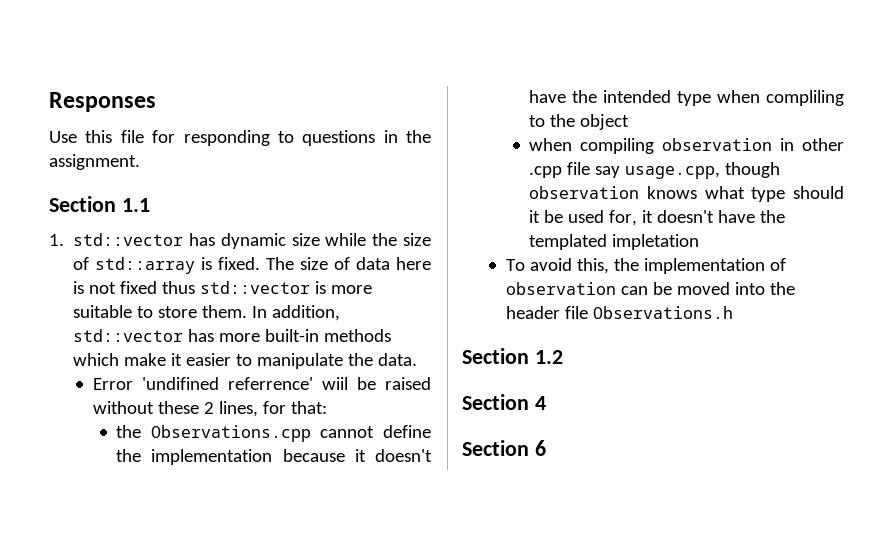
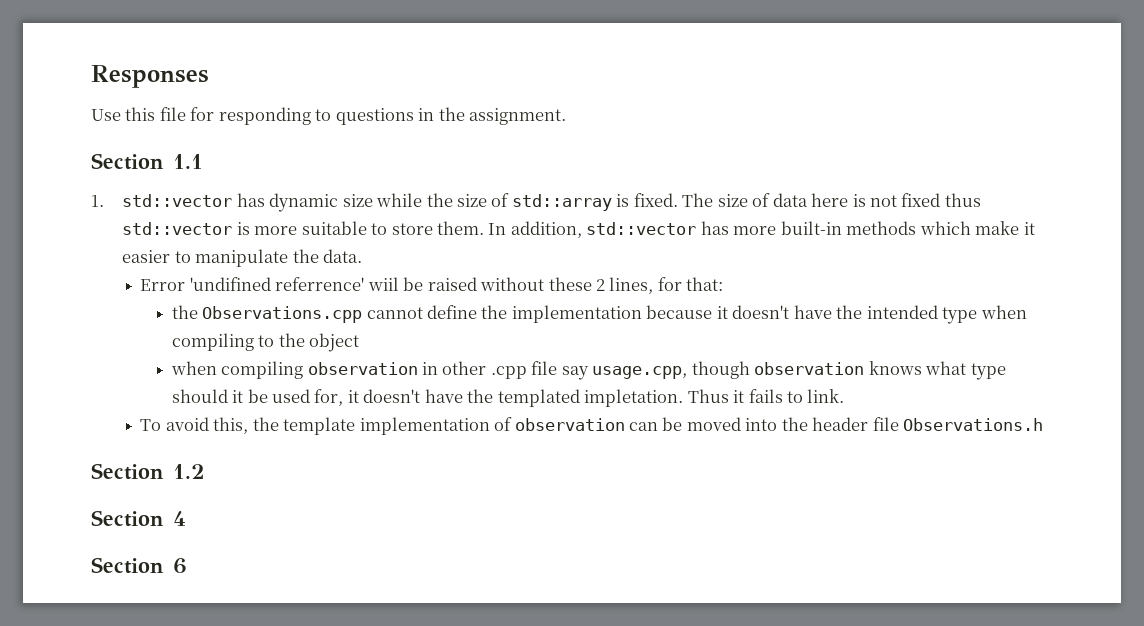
[766,90,844,106] compliling -> [171,333,254,351] compiling
[612,234,700,250] impletation -> [584,389,845,407] impletation. Thus it fails to link.
(639, 264) none -> [283,417,356,435] template

